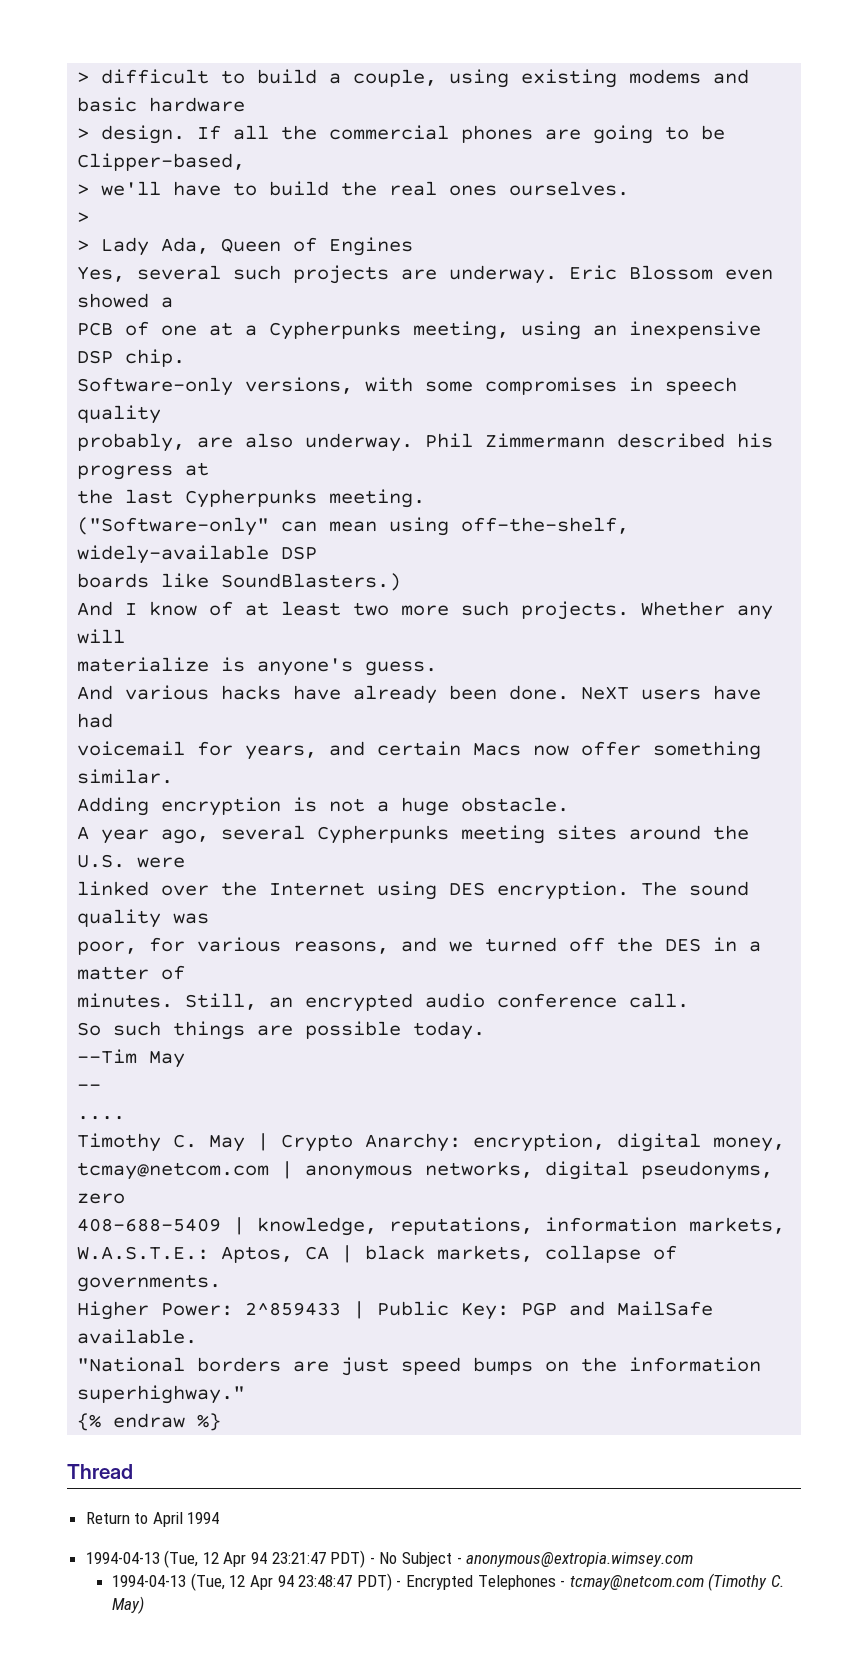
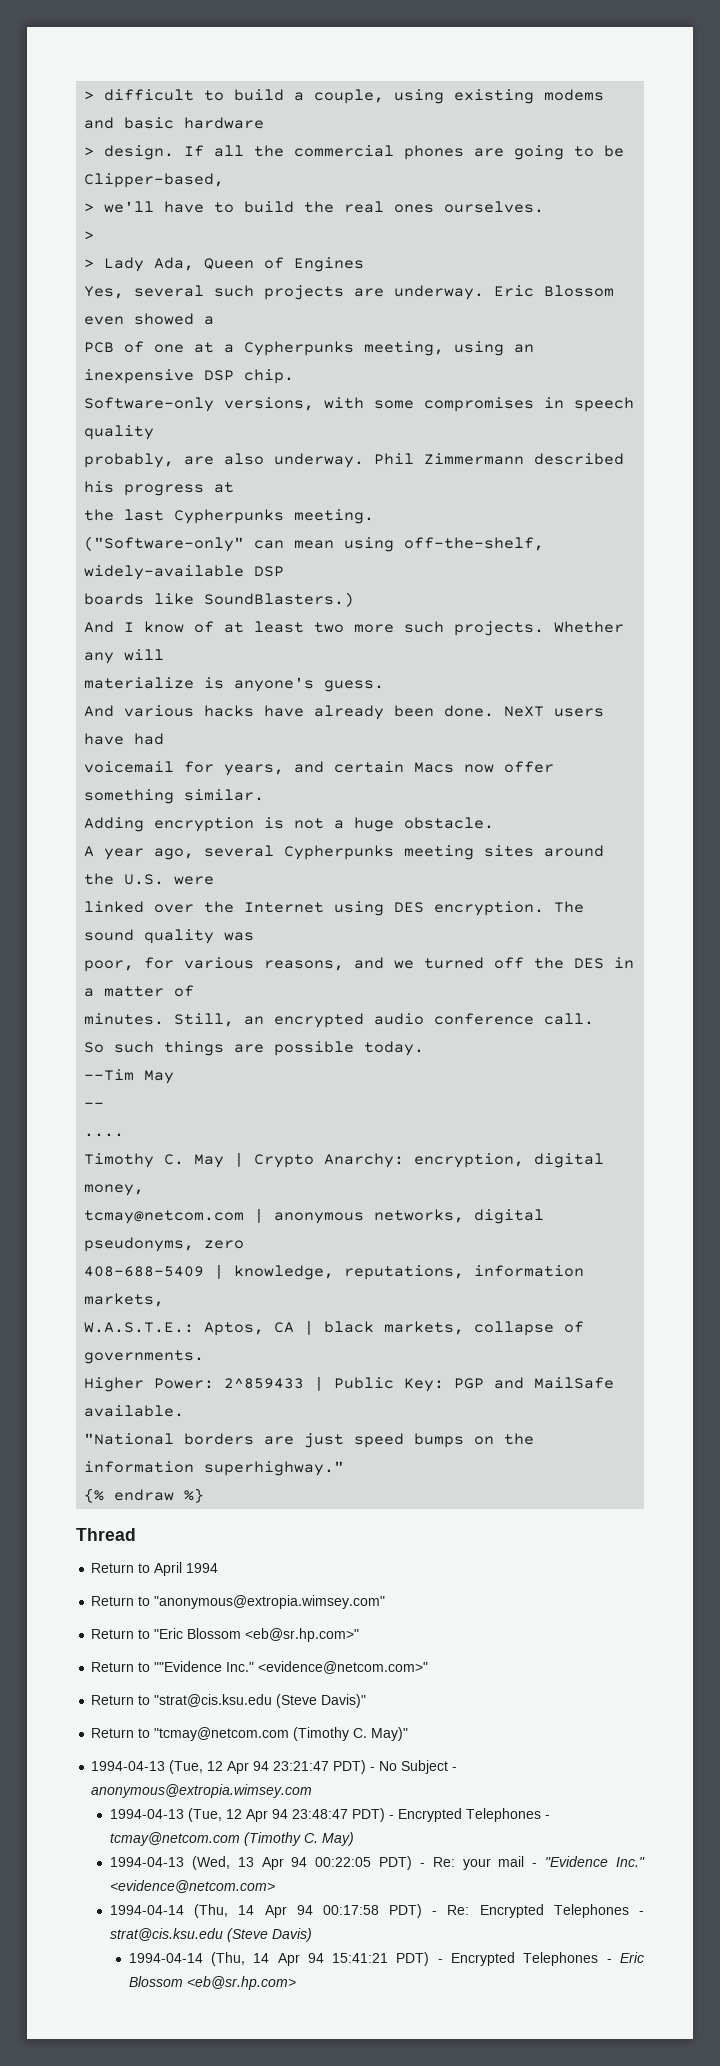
(220, 1518) none -> [91,1595,386,1609] [91,1628,360,1642] [91,1661,429,1674] [91,1694,367,1708] [91,1727,409,1741] // Return to "anonymous@extropia.wimsey.com" // Return to "Eric Blossom <eb@sr.hp.com>" // Return to ""Evidence Inc." <evidence@netcom.com>" // Return to "strat@cis.ksu.edu (Steve Davis)" // Return to "tcmay@netcom.com (Timothy C. May)"
(145, 1605) none -> [110,1856,645,1870] [110,1880,276,1893] [110,1904,644,1918] [110,1928,313,1942] [128,1952,644,1966] [128,1976,296,1990] // 1994-04-13 (Wed, 13 Apr 94 00:22:05 PDT) - Re: your mail - "Evidence Inc." <evidence@netcom.com> // 1994-04-14 (Thu, 14 Apr 94 00:17:58 PDT) - Re: Encrypted Telephones - strat@cis.ksu.edu (Steve Davis) // 1994-04-14 (Thu, 14 Apr 94 15:41:21 PDT) - Encrypted Telephones - Eric Blossom <eb@sr.hp.com>

